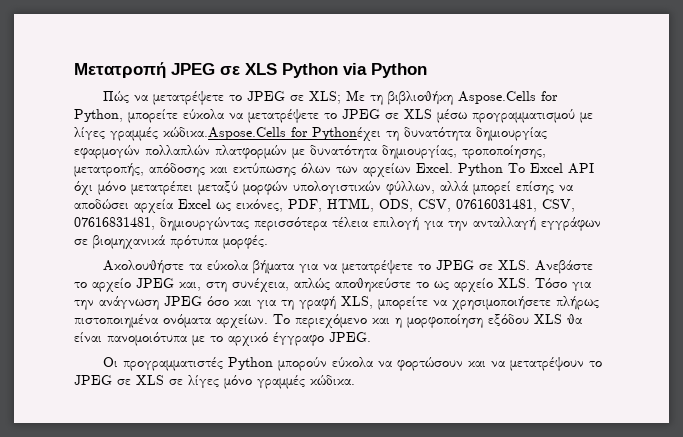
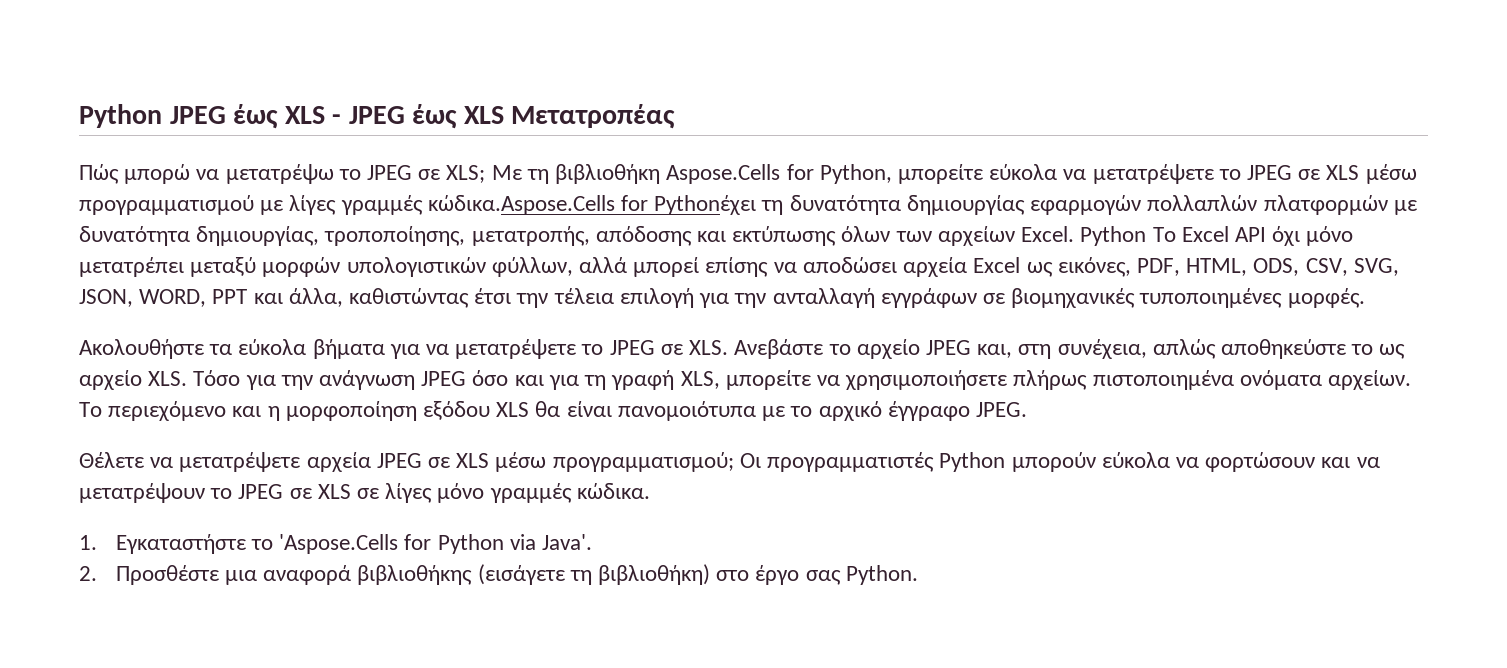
[74,62,427,78] [103,91,225,105] Μετατροπή JPEG σε XLS Python via Python // Πώς να μετατρέψετε -> [79,104,676,129] [79,164,334,184] Python JPEG έως XLS - JPEG έως XLS Μετατροπέας // Πώς μπορώ να μετατρέψω
[456,199,575,212] [74,217,327,231] 07616031481, CSV, 07616831481, δημιουργώντας περισσότερα -> [1353,258,1399,276] [79,288,549,308] SVG, JSON, WORD, PPT και άλλα, καθιστώντας έτσι την
[93,235,218,249] βιομηχανικά πρότυπα -> [1011,288,1283,308] βιομηχανικές τυποποιημένες
(371, 337) none -> [79,452,734,472] Θέλετε να μετατρέψετε αρχεία JPEG σε XLS μέσω προγραμματισμού;
(355, 380) none -> [79,534,592,554] [79,564,918,585] // 1. Εγκαταστήστε το 'Aspose.Cells for Python via Java'. // 2. Προσθέστε μια αναφορά βιβλιοθήκης (εισάγετε τη βιβλιοθήκη) στο έργο σας Python.

